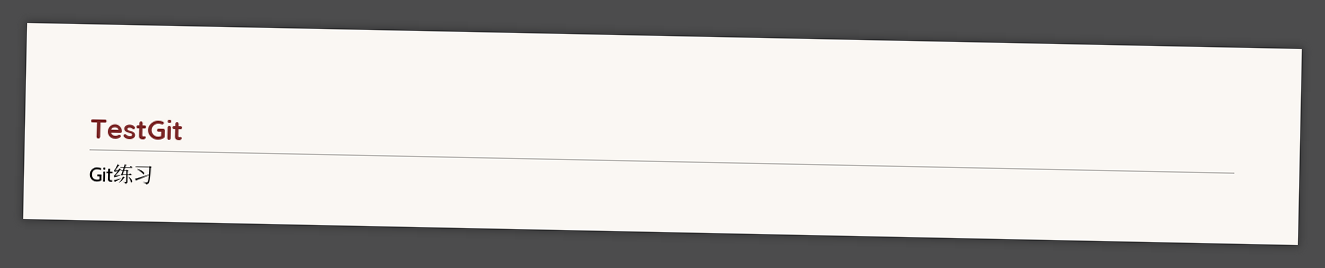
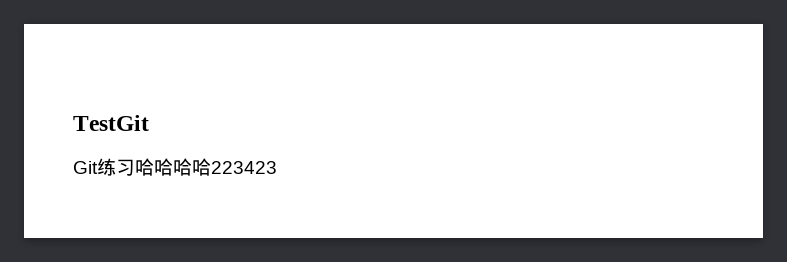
(154, 175) none -> [135,158,277,176] 哈哈哈哈223423

